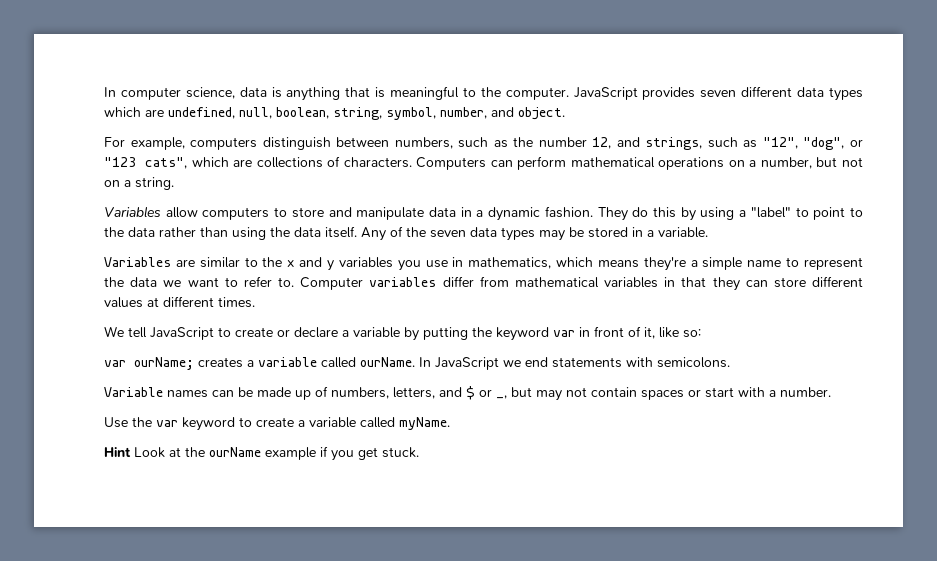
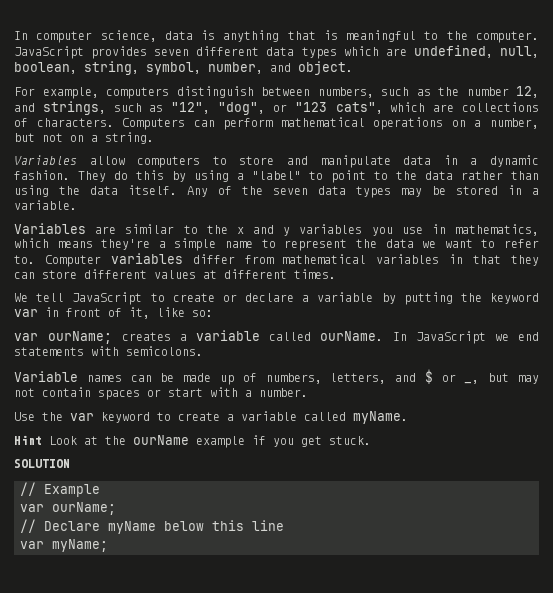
(419, 452) none -> [14,459,70,468] [20,482,100,497] [20,502,116,515] [20,519,284,534] [20,539,108,552] // SOLUTION // // Example // var ourName; // // Declare myName below this line // var myName;

